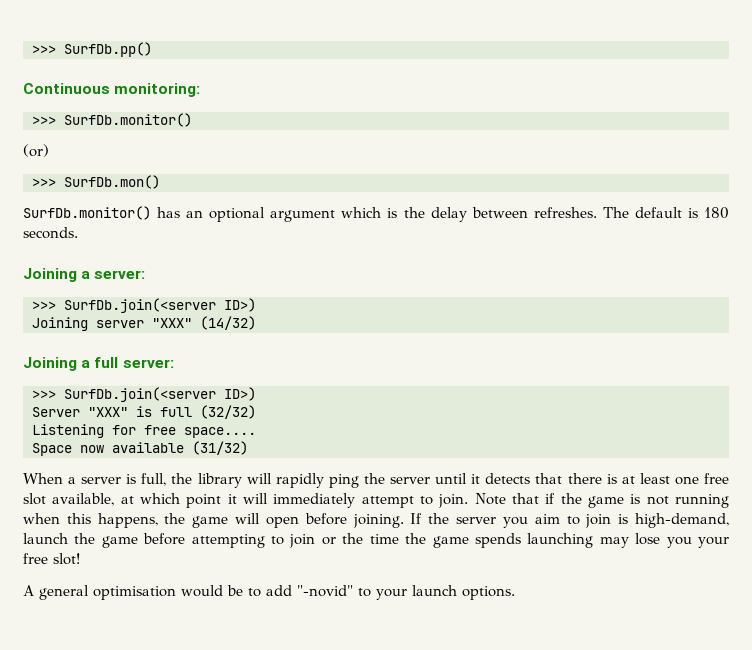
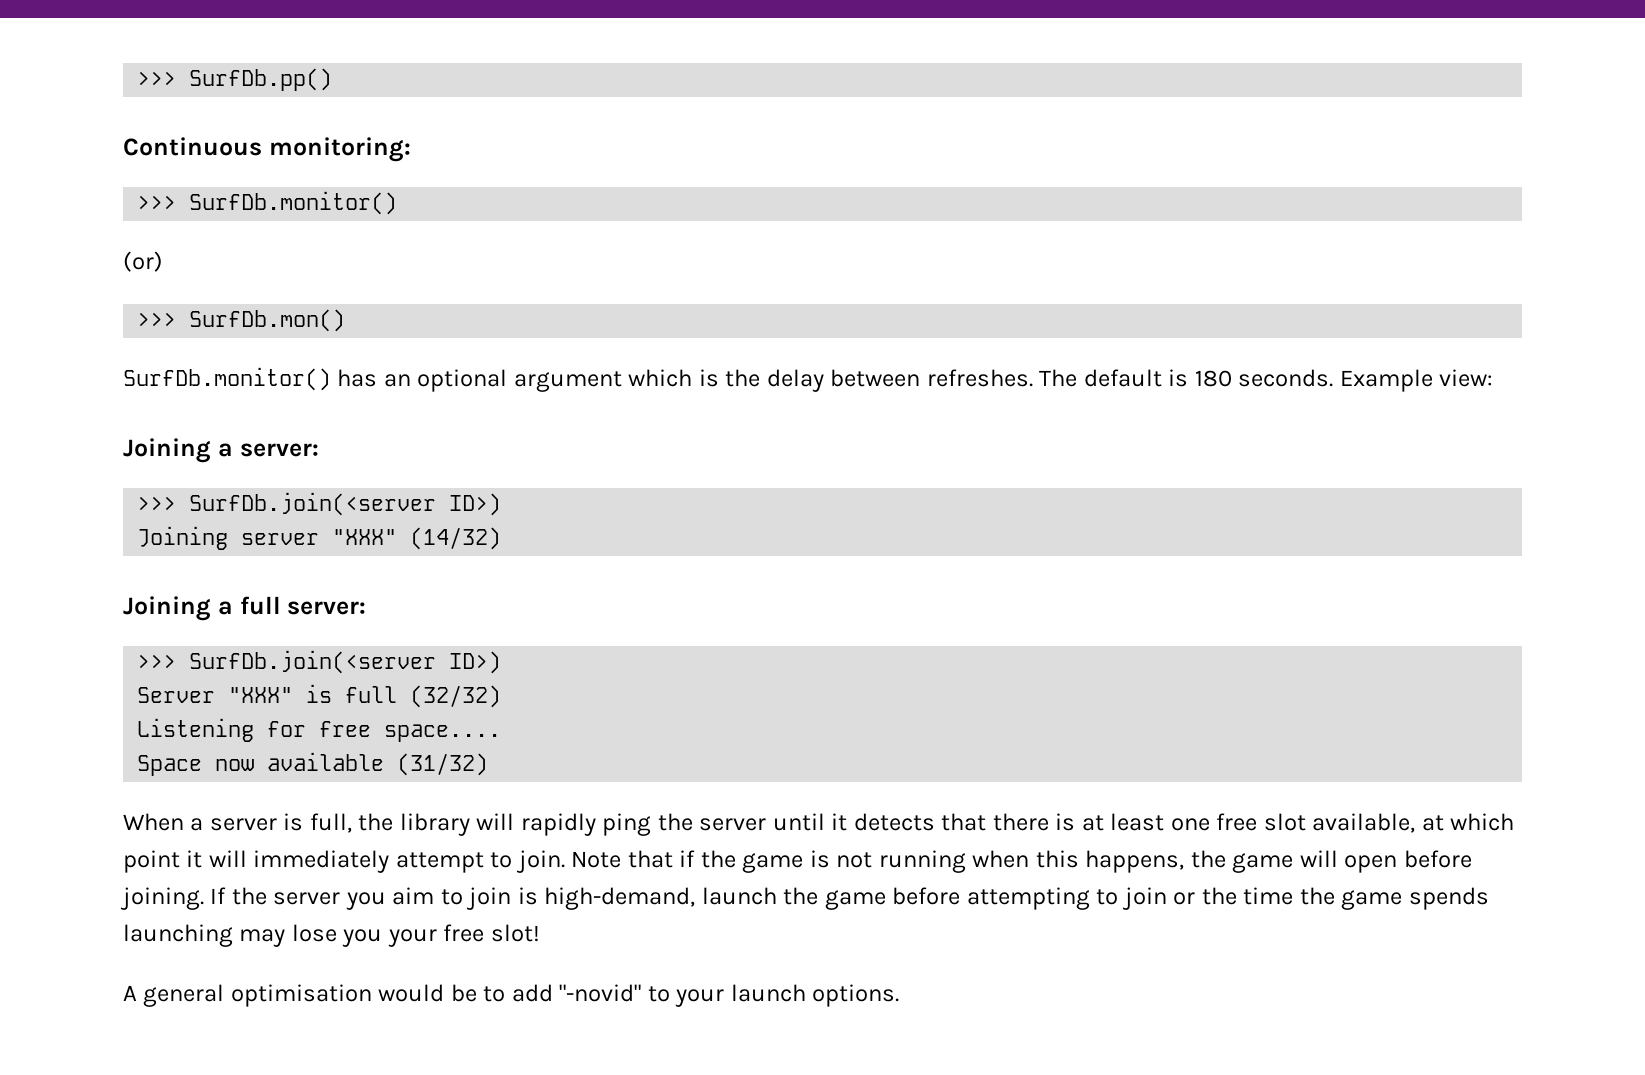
(78, 233) none -> [1339,369,1494,392] Example view:

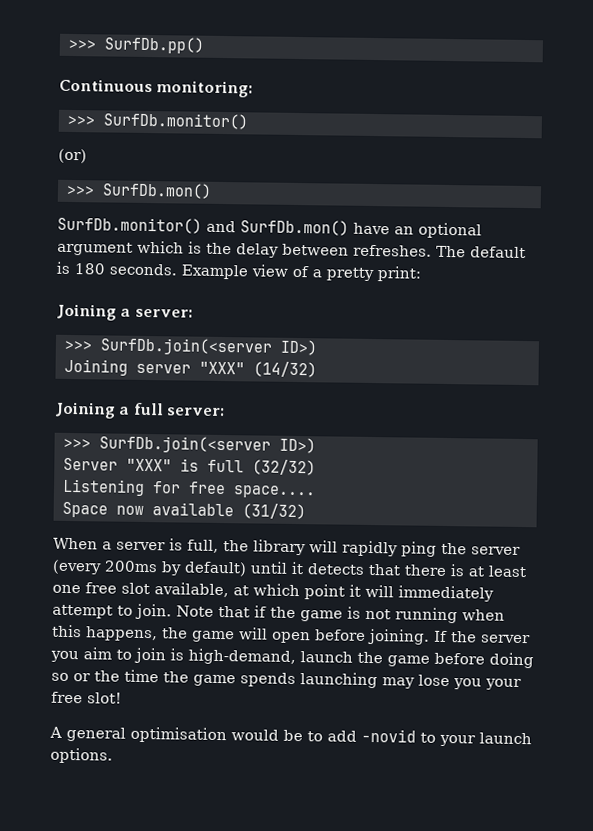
[337,369,378,387] has -> [206,219,390,236] and SurfDb.mon() have
[1439,369,1494,387] view: -> [251,264,421,282] view of a pretty print:
(767, 824) none -> [52,559,247,577] (every 200ms by default)
[966,887,1167,910] attempting to join -> [489,652,534,669] [51,672,69,681] doing so
[559,984,642,1002] "-novid" -> [361,728,416,743] -novid

